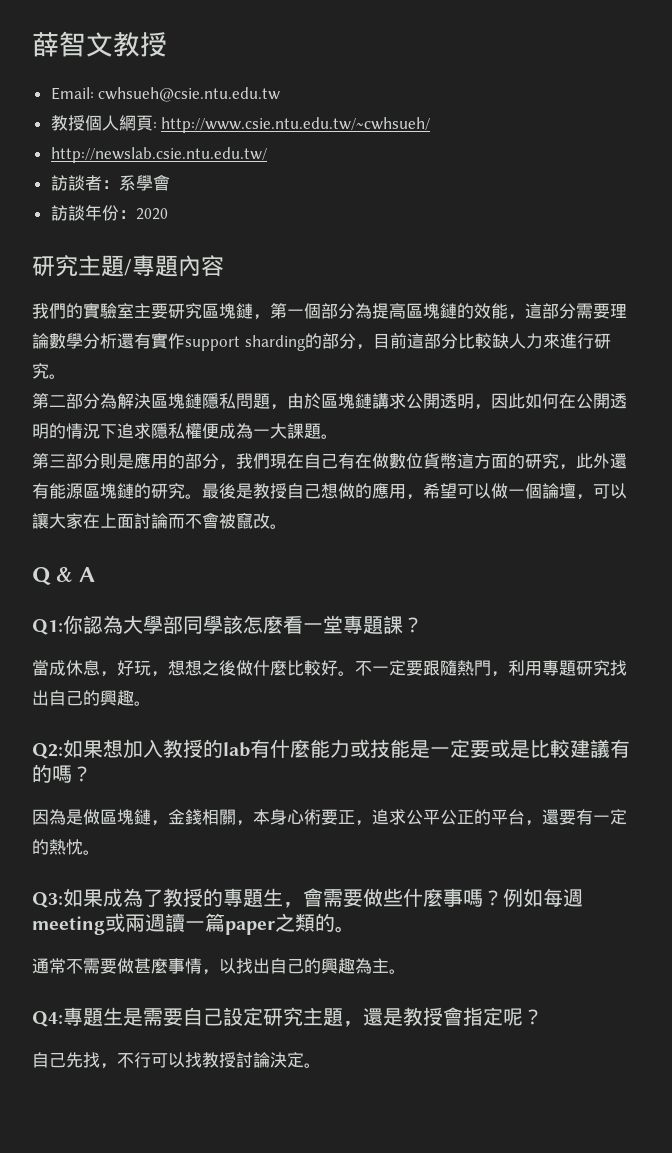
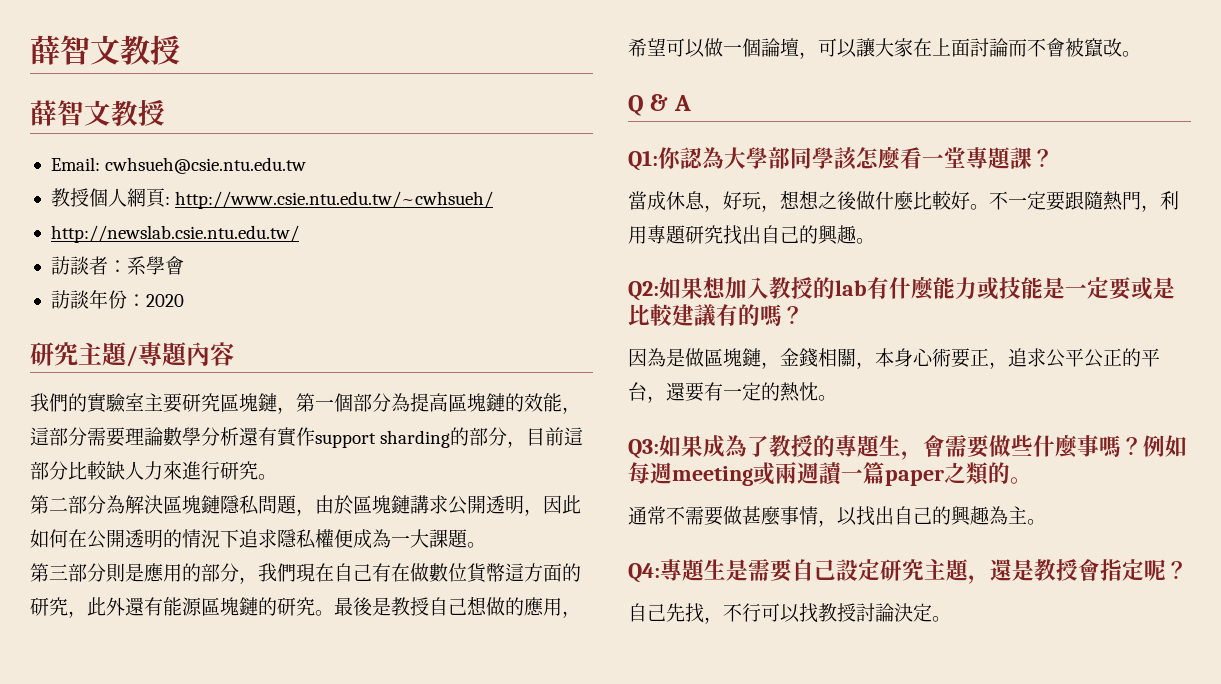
[32,31,167,57] 薛智文教授 -> [30,35,180,65] [30,99,165,126] 薛智文教授 // 薛智文教授

